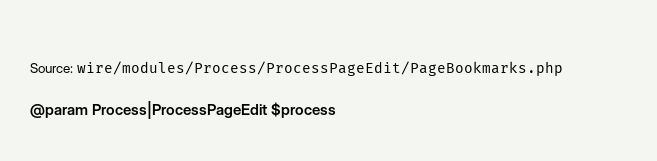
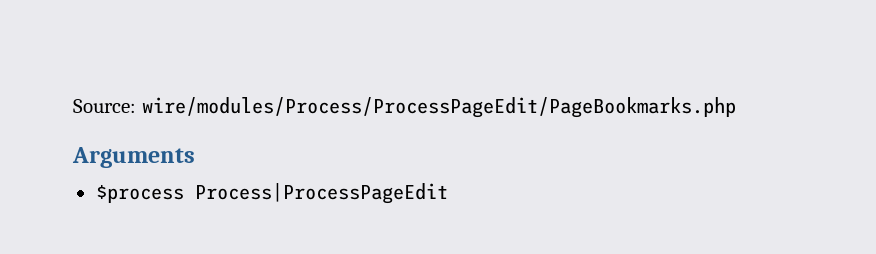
[30,101,337,119] @param Process|ProcessPageEdit $process -> [72,147,195,168] [95,183,448,204] Arguments // $process Process|ProcessPageEdit

